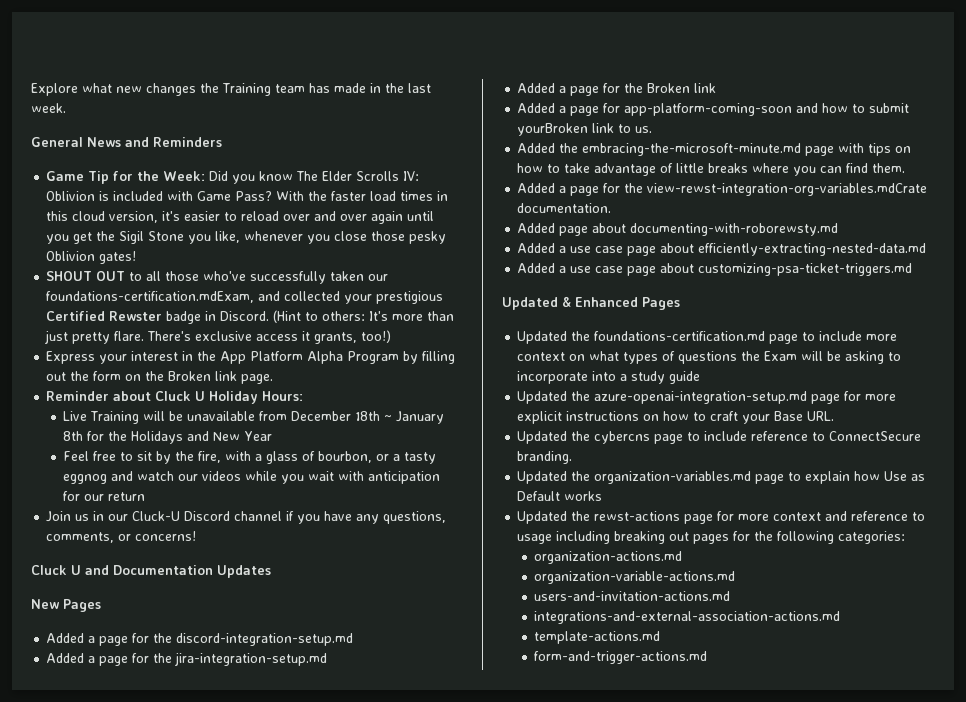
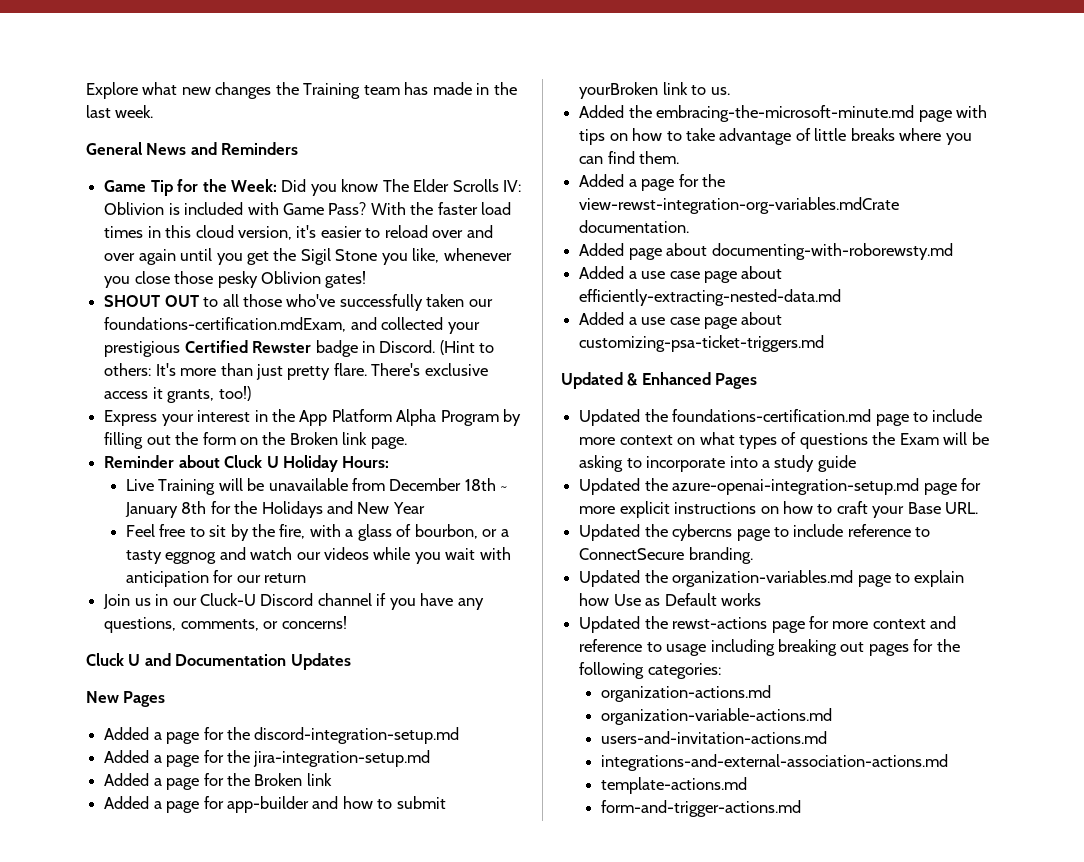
[624,103,793,116] app-platform-coming-soon -> [226,796,309,813] app-builder

